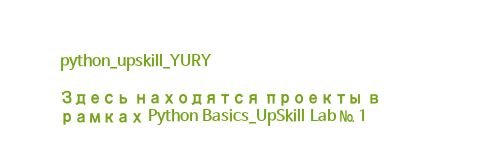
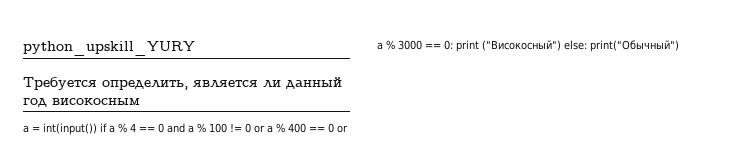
[60,90,381,106] [60,108,367,126] Здесь находятся проекты в рамках Python Basics_UpSkill Lab № 1 -> [23,77,342,90] [23,98,140,107] [23,123,348,135] [377,40,679,52] Требуется определить, является ли данный год високосным // a = int(input()) if a % 4 == 0 and a % 100 != 0 or a % 400 == 0 or a % 3000 == 0: print ("Високосный") else: print("Обычный")

